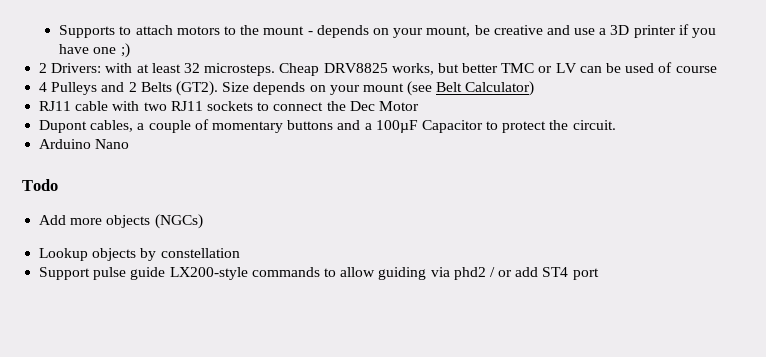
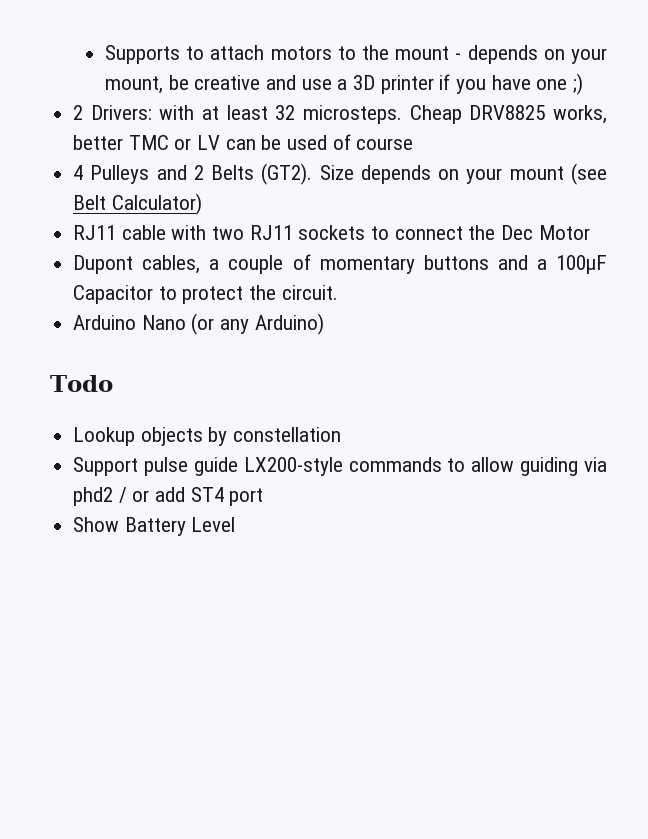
[437,63,459,73] but -> (607, 114) none
[22,179,58,191] [39,214,203,229] // Todo // Add more objects (NGCs) -> [191,313,324,335] [50,375,113,392] (or any Arduino) // Todo
(599, 274) none -> [73,517,236,536] // Show Battery Level

